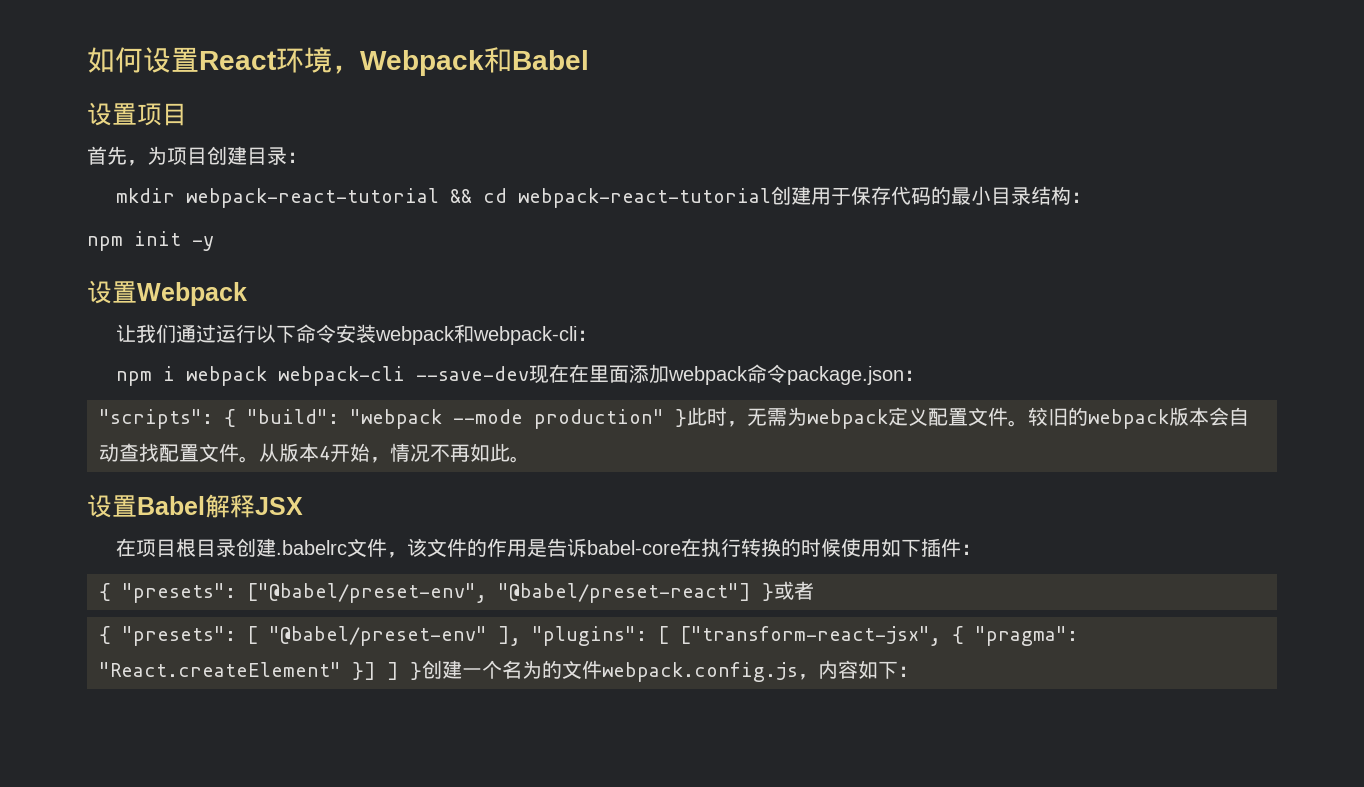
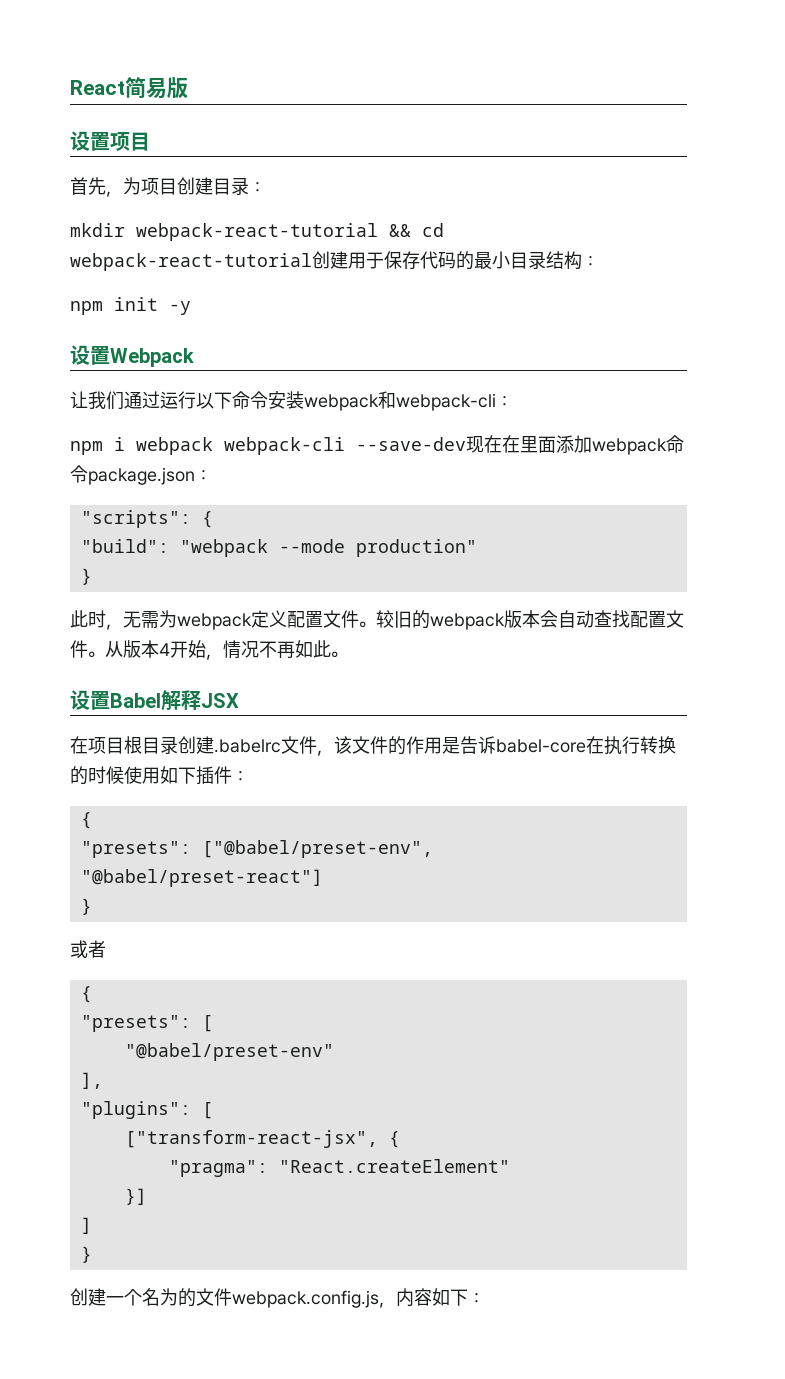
[87,47,589,76] 如何设置React环境，Webpack和Babel -> [70,77,188,99] React简易版
(236, 418) none -> (213, 519) //
[675,409,687,427] } -> [80,568,92,585] // } //
(111, 592) none -> (92, 820) //
[762,583,774,601] } -> [80,898,92,915] // } //
(111, 635) none -> (92, 994) //
(258, 635) none -> (213, 1023) //
(487, 636) none -> (334, 1052) //
(521, 636) none -> (103, 1080) //
(669, 635) none -> (213, 1110) //
(964, 635) none -> (400, 1139) //
(341, 669) none -> (510, 1166) //
(376, 671) none -> (147, 1196) //
[410,662,422,680] } -> [80,1246,92,1263] // } //

